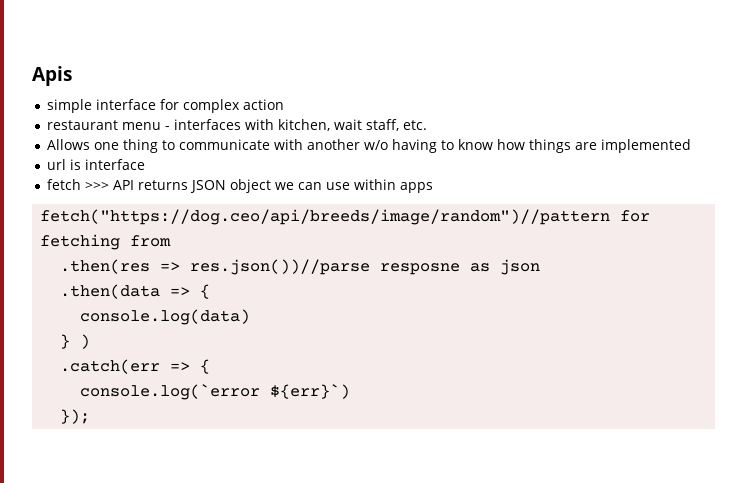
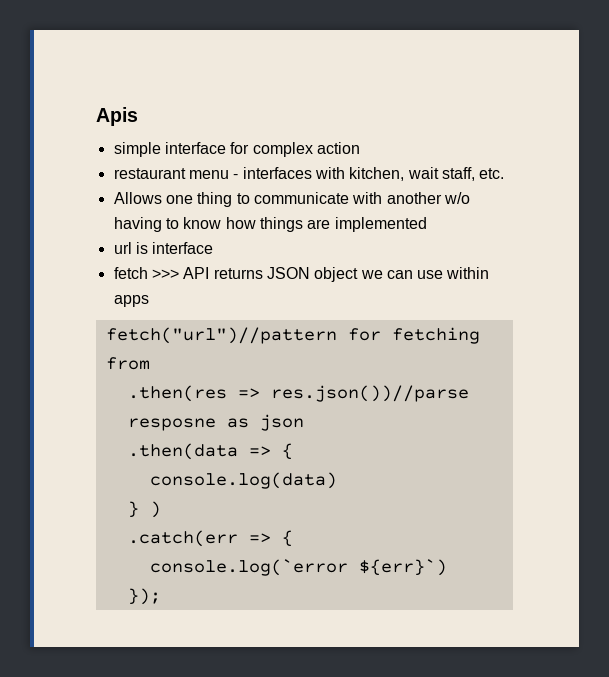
[40,209,611,225] fetch("https://dog.ceo/api/breeds/image/random")//pattern -> [105,327,337,344] fetch("url")//pattern

